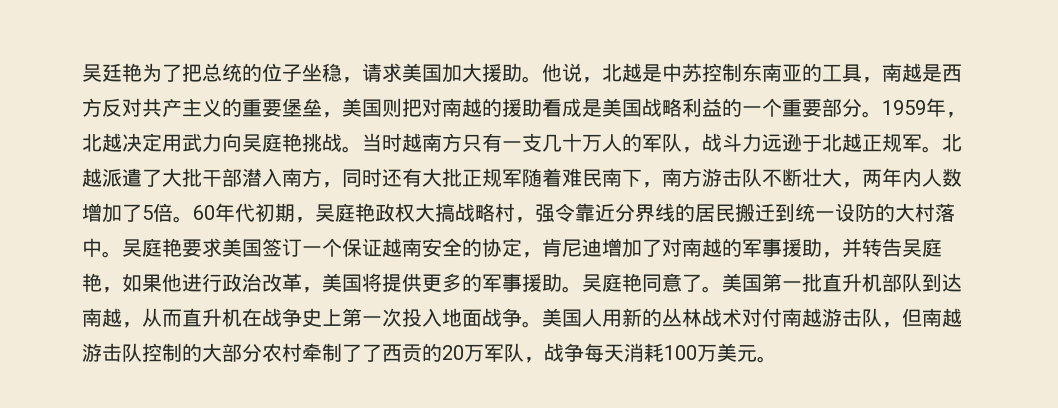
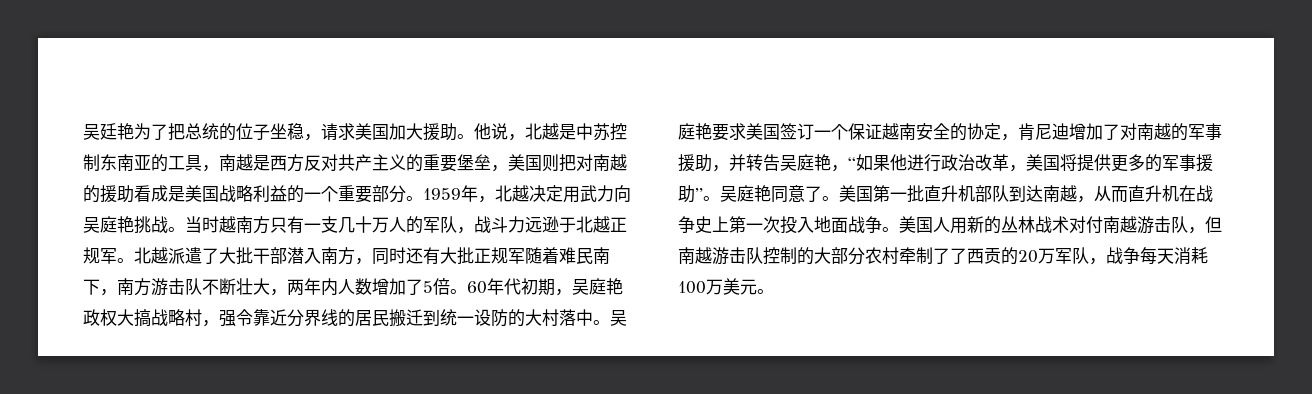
(122, 290) none -> [848,157,856,169] “
(562, 282) none -> [695,188,703,200] ”

